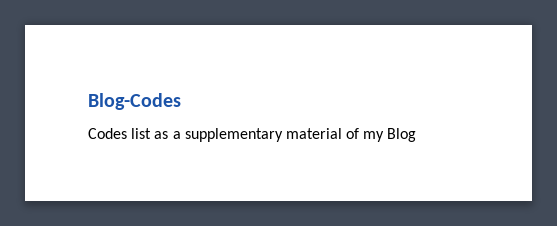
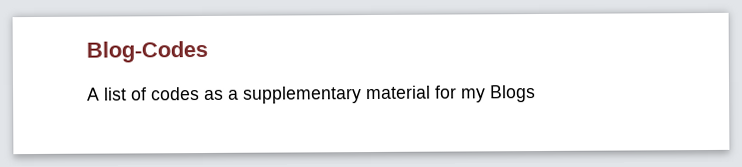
[88,128,152,139] Codes list -> [87,87,200,101] A list of codes
[346,128,417,142] of my Blog -> [435,85,536,103] for my Blogs

